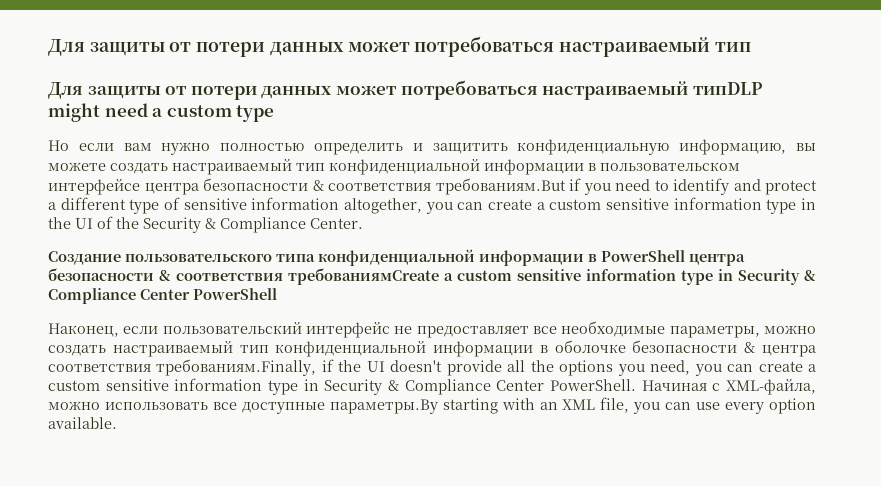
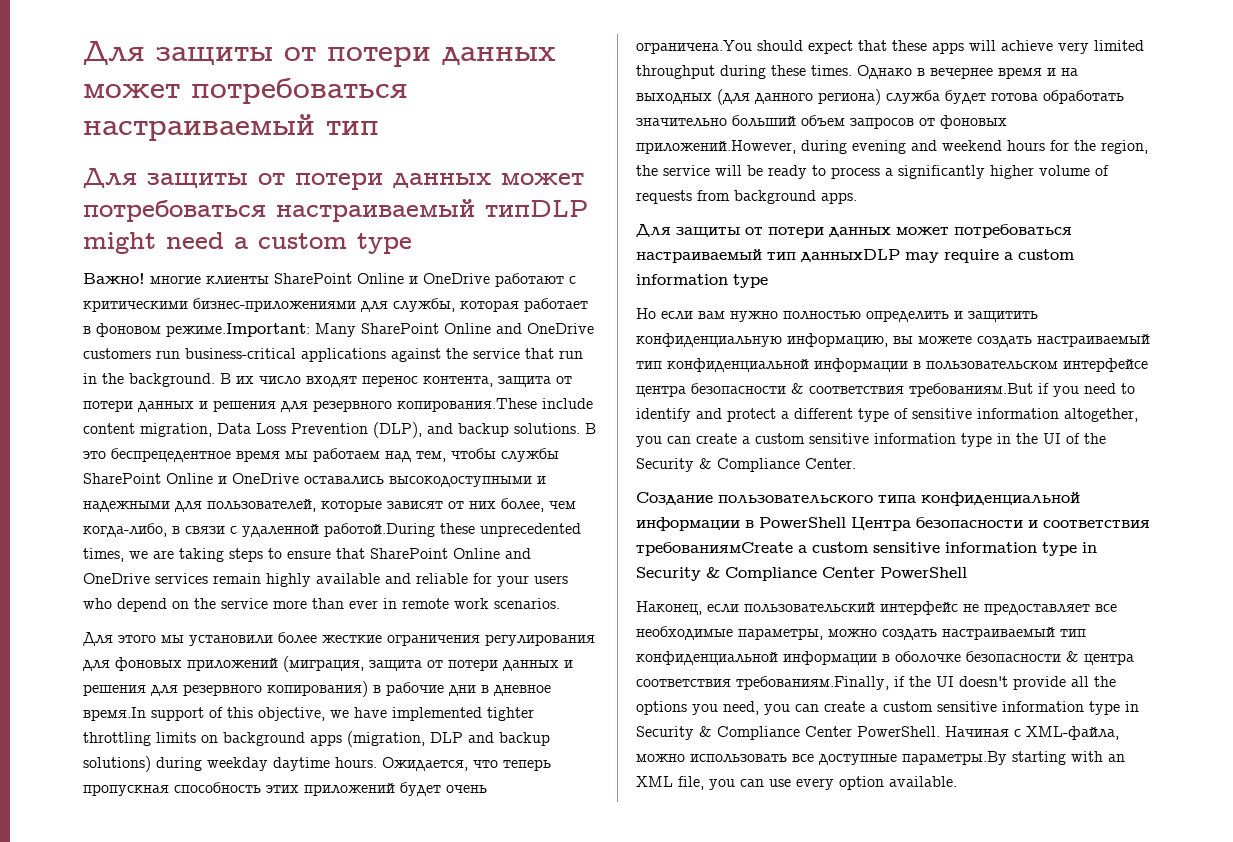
(275, 113) none -> [83,273,576,287] [83,298,588,312] [83,323,594,337] [83,348,583,362] [83,373,572,387] [83,398,593,412] [83,422,596,438] [83,448,559,462] [83,473,546,487] [83,498,576,512] [83,523,581,537] [83,548,531,562] [83,573,568,587] [83,598,560,612] [83,632,595,646] [83,656,573,672] [83,681,551,697] [83,707,534,721] [83,731,550,747] [83,756,551,772] [83,782,487,796] [636,40,1144,54] [636,65,1078,79] [636,89,1124,105] [636,115,1007,129] [636,140,1148,154] [636,165,1109,179] [636,190,857,204] [636,224,1072,238] [636,249,1074,263] [636,274,768,288] // Важно! многие клиенты SharePoint Online и OneDrive работают с критическими бизнес-приложениями для службы, которая работает в фоновом режиме.Important: Many SharePoint Online and OneDrive customers run business-critical applications against the service that run in the background. В их число входят перенос контента, защита от потери данных и решения для резервного копирования.These include content migration, Data Loss Prevention (DLP), and backup solutions. В это беспрецедентное время мы работаем над тем, чтобы службы SharePoint Online и OneDrive оставались высокодоступными и надежными для пользователей, которые зависят от них более, чем когда-либо, в связи с удаленной работой.During these unprecedented times, we are taking steps to ensure that SharePoint Online and OneDrive services remain highly available and reliable for your users who depend on the service more than ever in remote work scenarios. // Для этого мы установили более жесткие ограничения регулирования для фоновых приложений (миграция, защита от потери данных и решения для резервного копирования) в рабочие дни в дневное время.In support of this objective, we have implemented tighter throttling limits on background apps (migration, DLP and backup solutions) during weekday daytime hours. Ожидается, что теперь пропускная способность этих приложений будет очень ограничена.You should expect that these apps will achieve very limited throughput during these times. Однако в вечернее время и на выходных (для данного региона) служба будет готова обработать значительно больший объем запросов от фоновых приложений.However, during evening and weekend hours for the region, the service will be ready to process a significantly higher volume of requests from background apps. // Для защиты от потери данных может потребоваться настраиваемый тип данныхDLP may require a custom information type
[689,254,745,266] [48,268,171,281] центра безопасности & -> [851,517,1038,531] Центра безопасности и

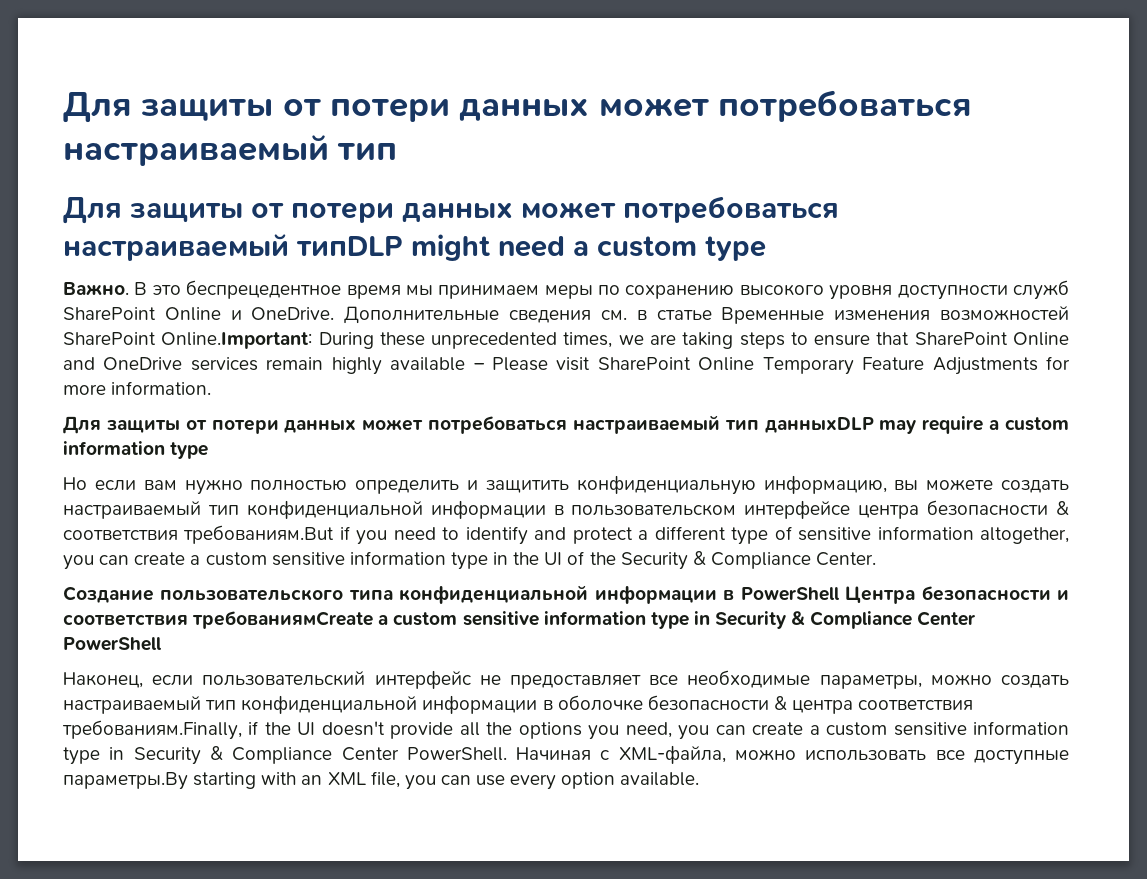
[83,273,576,287] [83,298,588,312] [83,323,594,337] [83,348,583,362] [83,373,572,387] [83,398,593,412] [83,422,580,438] Важно! многие клиенты SharePoint Online и OneDrive работают с критическими бизнес-приложениями для службы, которая работает в фоновом режиме.Important: Many SharePoint Online and OneDrive customers run business-critical applications against the service that run in the background. В их число входят перенос контента, защита от потери данных и решения для резервного копирования.These include content migration, Data Loss Prevention (DLP), and backup solutions. -> [63,282,129,296] Важно.
[313,448,559,462] [83,473,546,487] [83,498,576,512] [83,523,435,537] работаем над тем, чтобы службы SharePoint Online и OneDrive оставались высокодоступными и надежными для пользователей, которые зависят от них более, чем когда-либо, в связи с удаленной работой.During -> [438,280,1069,300] [63,306,1070,324] [63,332,374,349] принимаем меры по сохранению высокого уровня доступности служб SharePoint Online и OneDrive. Дополнительные сведения см. в статье Временные изменения возможностей SharePoint Online.Important: During
[385,573,568,587] [83,598,560,612] [83,632,595,646] [83,656,573,672] [83,681,551,697] [83,707,534,721] [83,731,550,747] [83,756,551,772] [83,782,487,796] [636,40,1144,54] [636,65,1078,79] [636,89,1124,105] [636,115,1007,129] [636,140,1148,154] [636,165,1109,179] [636,190,857,204] and reliable for your users who depend on the service more than ever in remote work scenarios. // Для этого мы установили более жесткие ограничения регулирования для фоновых приложений (миграция, защита от потери данных и решения для резервного копирования) в рабочие дни в дневное время.In support of this objective, we have implemented tighter throttling limits on background apps (migration, DLP and backup solutions) during weekday daytime hours. Ожидается, что теперь пропускная способность этих приложений будет очень ограничена.You should expect that these apps will achieve very limited throughput during these times. Однако в вечернее время и на выходных (для данного региона) служба будет готова обработать значительно больший объем запросов от фоновых приложений.However, during evening and weekend hours for the region, the service will be ready to process a significantly higher volume of requests from background apps. -> [473,356,1071,375] [63,381,212,395] – Please visit SharePoint Online Temporary Feature Adjustments for more information.

